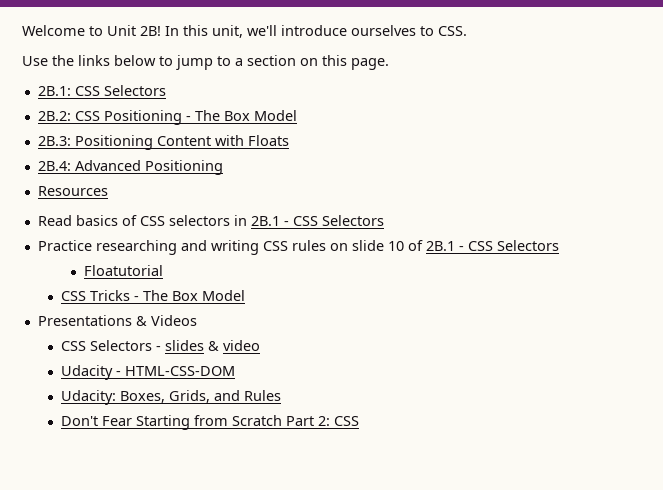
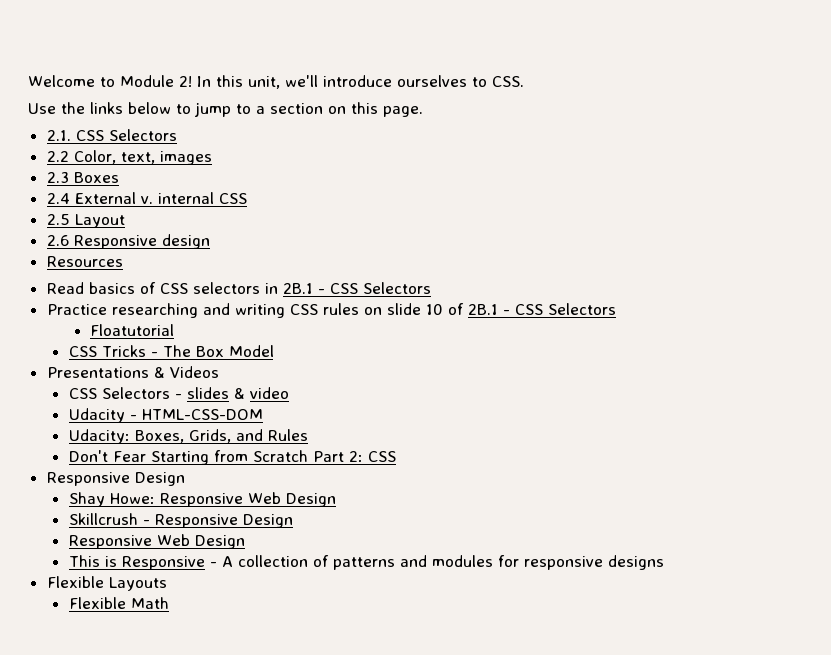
[107,25,161,36] Unit 2B! -> [120,75,192,87] Module 2!
[37,85,166,96] [37,110,297,125] [37,135,289,150] [37,160,223,175] 2B.1: CSS Selectors // 2B.2: CSS Positioning - The Box Model // 2B.3: Positioning Content with Floats // 2B.4: Advanced Positioning -> [46,129,177,141] [46,150,212,165] [46,172,119,183] [46,192,247,204] [46,214,125,228] [46,234,210,249] 2.1. CSS Selectors // 2.2 Color, text, images // 2.3 Boxes // 2.4 External v. internal CSS // 2.5 Layout // 2.6 Responsive design
(360, 421) none -> [46,472,185,486] [68,492,336,507] [68,513,293,528] [68,534,245,549] [68,555,664,570] [46,576,167,591] [68,597,169,609] // Responsive Design // Shay Howe: Responsive Web Design // Skillcrush - Responsive Design // Responsive Web Design // This is Responsive - A collection of patterns and modules for responsive designs // Flexible Layouts // Flexible Math

